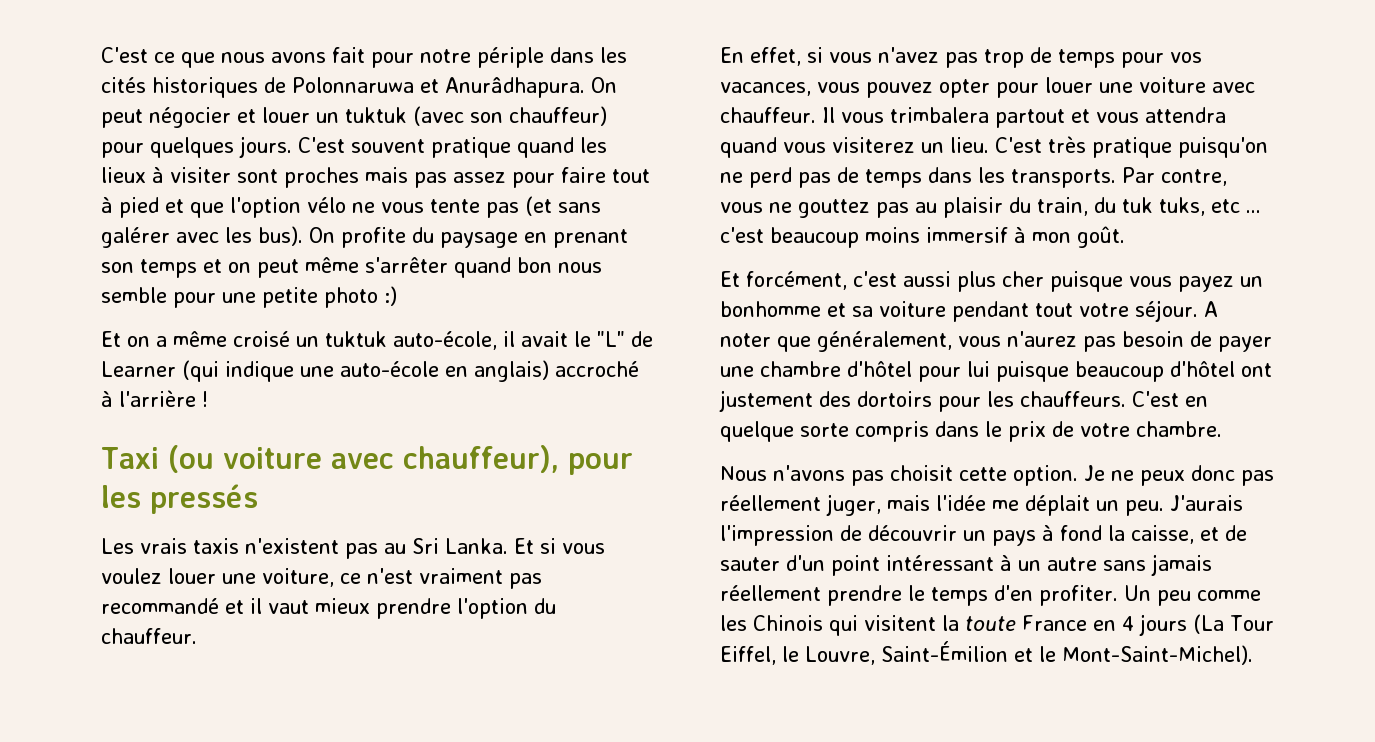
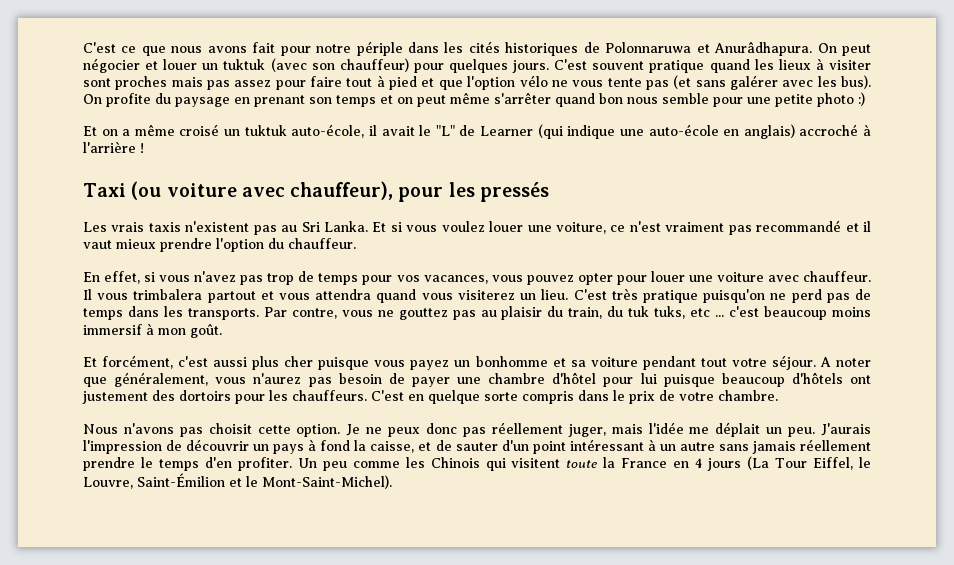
[1170,361,1235,377] d'hôtel -> [791,372,843,384] d'hôtels
[942,615,1016,631] la toute -> [566,457,616,468] toute la

